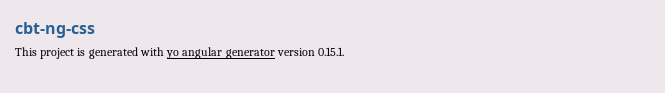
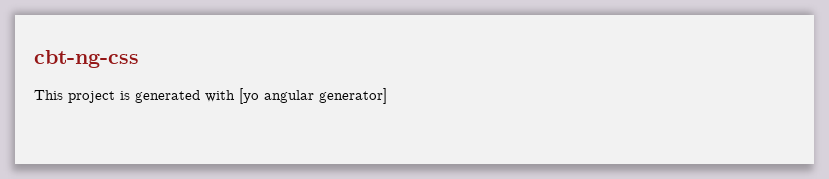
[166,47,345,59] yo angular generator version 0.15.1. -> [239,88,387,104] [yo angular generator]

